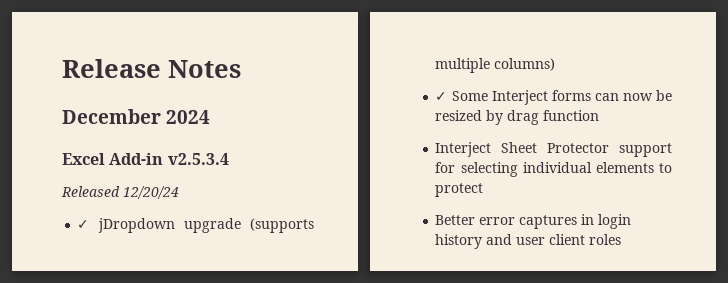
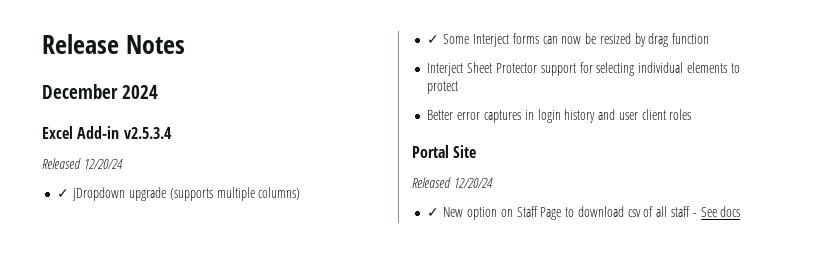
(622, 239) none -> [412,145,477,158] [412,177,493,188] [427,206,741,220] // Portal Site // Released 12/20/24 // ✓ New option on Staff Page to download csv of all staff - See docs

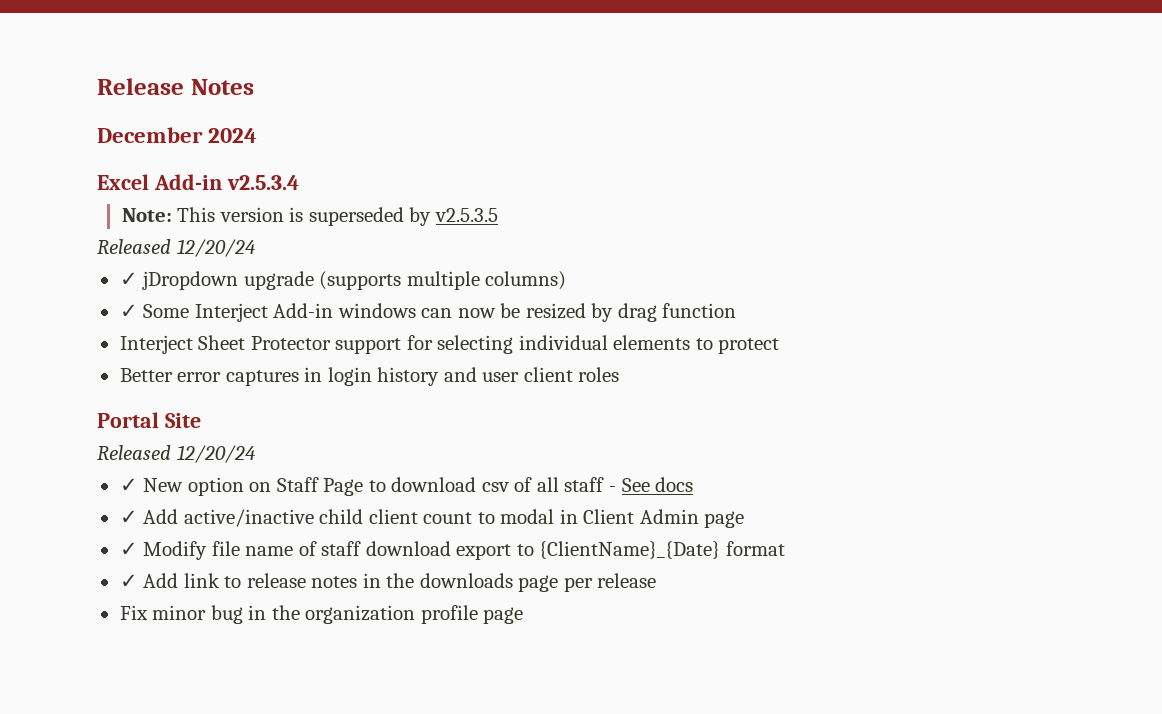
(172, 133) none -> [121,207,498,226] // Note: This version is superseded by v2.5.3.5
[512,33,539,44] forms -> [273,303,416,318] Add-in windows
(741, 211) none -> [119,509,745,528] [119,541,785,560] [119,573,657,592] [119,605,524,624] // ✓ Add active/inactive child client count to modal in Client Admin page // ✓ Modify file name of staff download export to {ClientName}_{Date} format // ✓ Add link to release notes in the downloads page per release // Fix minor bug in the organization profile page

